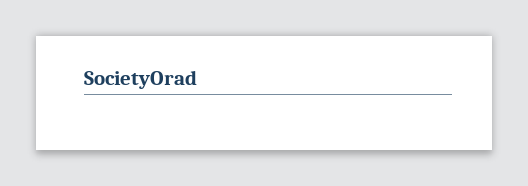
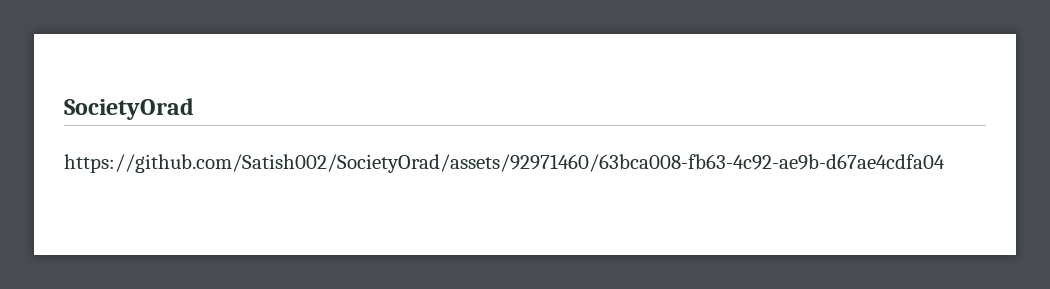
(197, 79) none -> [64,154,945,173] // https://github.com/Satish002/SocietyOrad/assets/92971460/63bca008-fb63-4c92-ae9b-d67ae4cdfa04

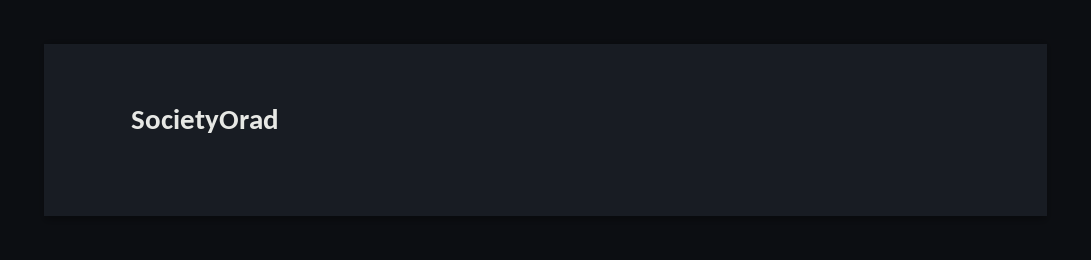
[64,154,945,173] // https://github.com/Satish002/SocietyOrad/assets/92971460/63bca008-fb63-4c92-ae9b-d67ae4cdfa04 -> (279, 121) none

